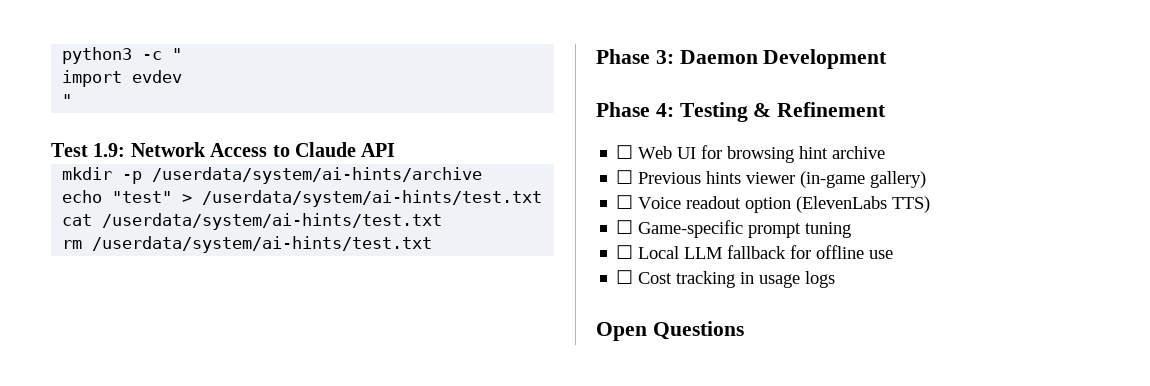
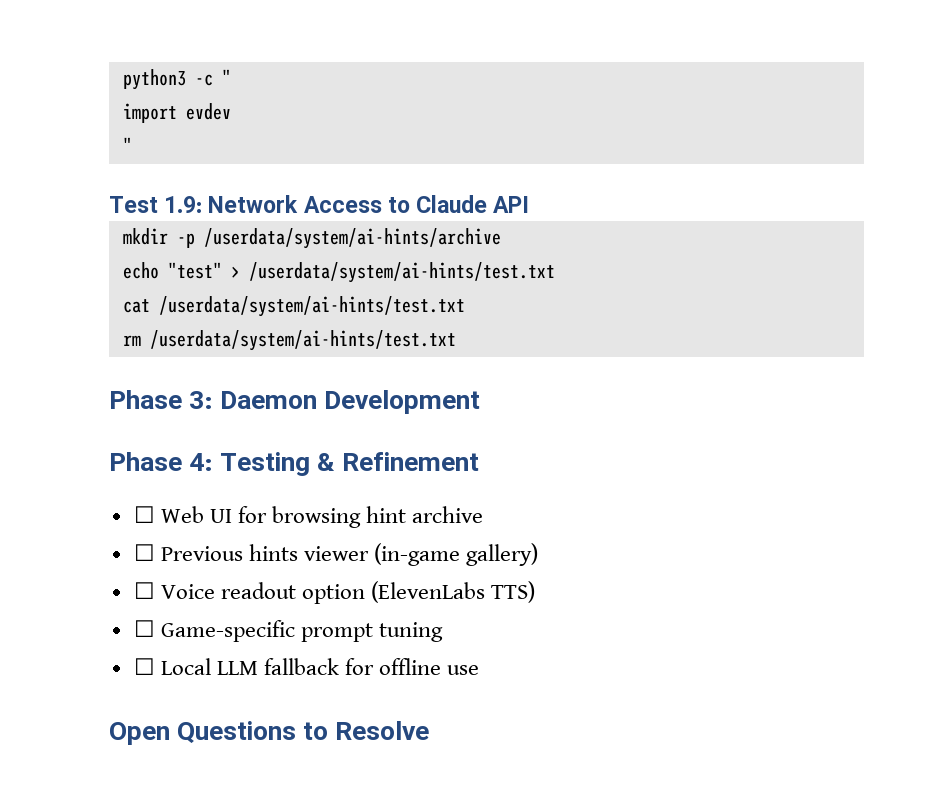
[616,270,836,288] // ☐ Cost tracking in usage logs -> (480, 670) none
(744, 330) none -> [303,721,430,740] to Resolve

